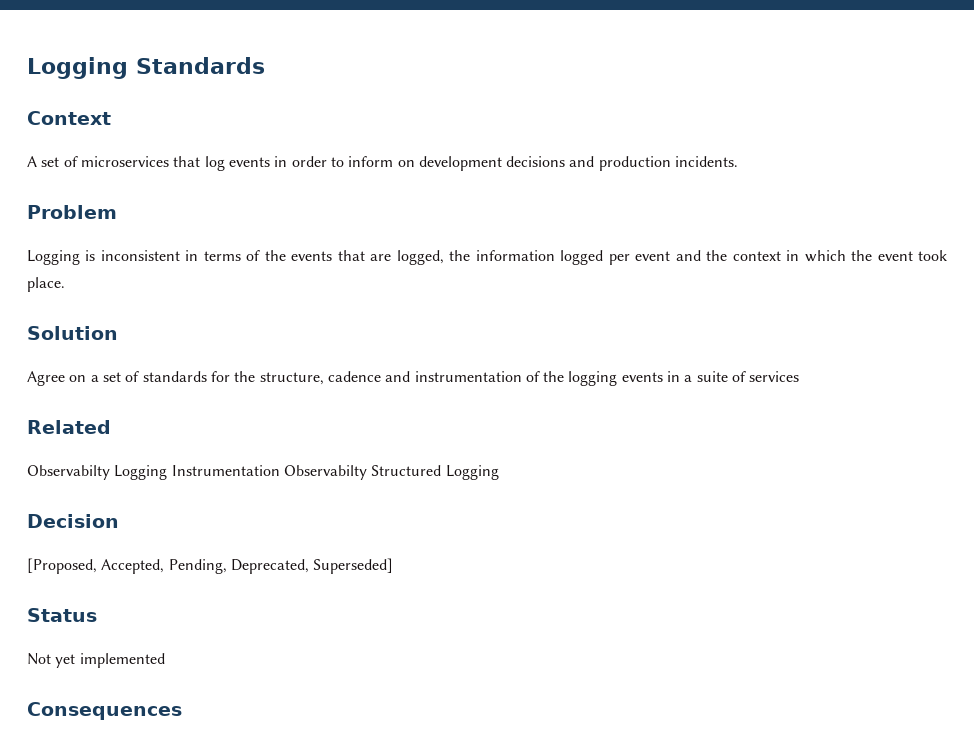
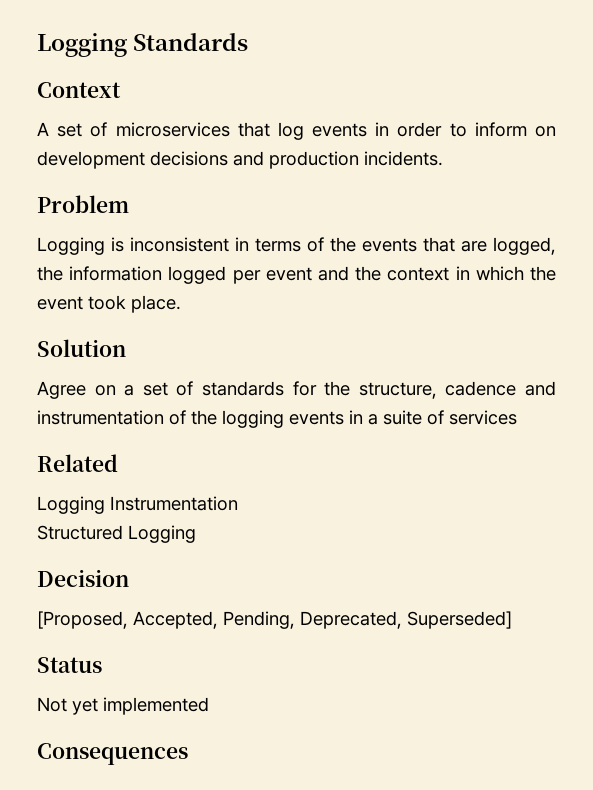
[27,465,110,480] Observabilty -> (118, 463) none
[283,465,367,480] Observabilty -> (238, 503) //

